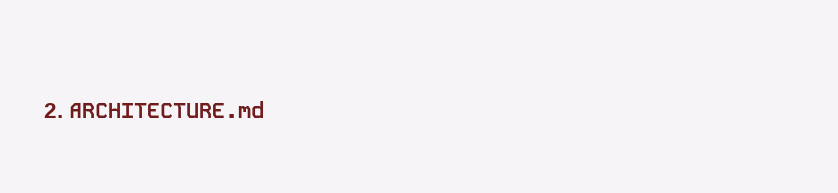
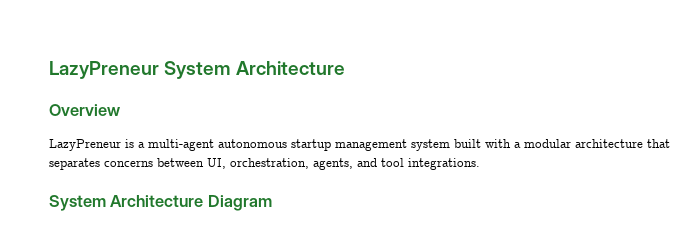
[44,101,265,118] 2. ARCHITECTURE.md -> [49,61,346,79] [49,104,120,116] [49,139,670,151] [49,158,480,170] [49,195,272,211] LazyPreneur System Architecture // Overview // LazyPreneur is a multi-agent autonomous startup management system built with a modular architecture that separates concerns between UI, orchestration, agents, and tool integrations. // System Architecture Diagram

